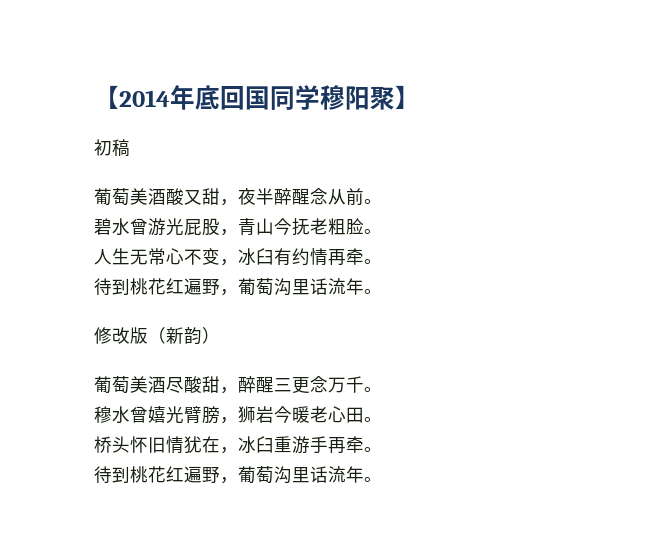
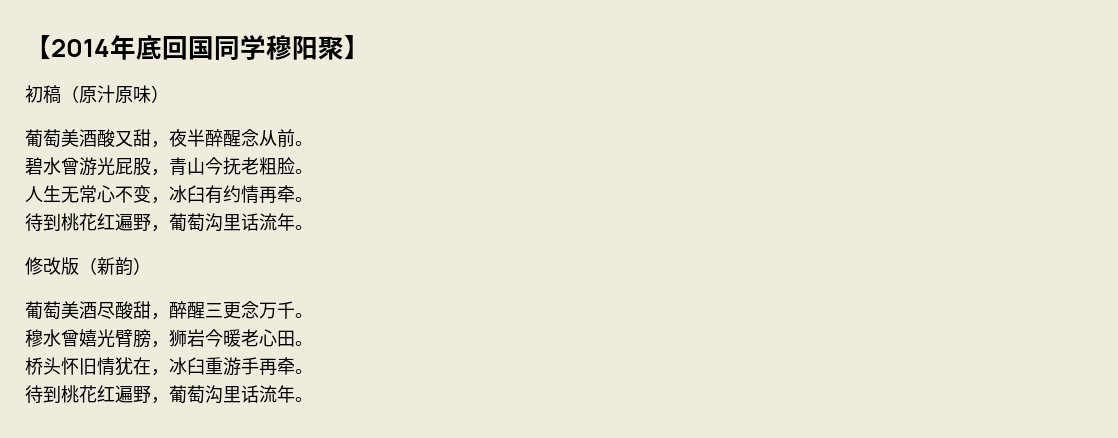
(130, 148) none -> [61,85,169,103] （原汁原味）

